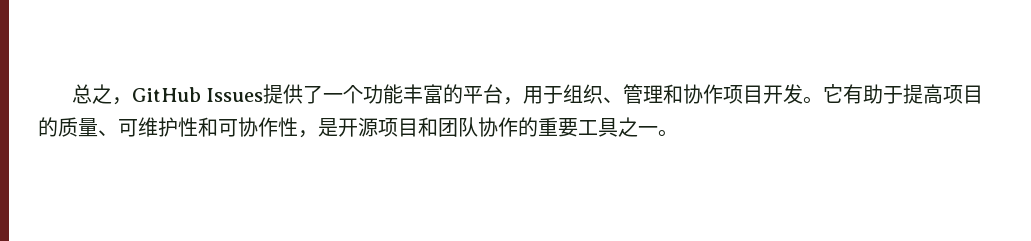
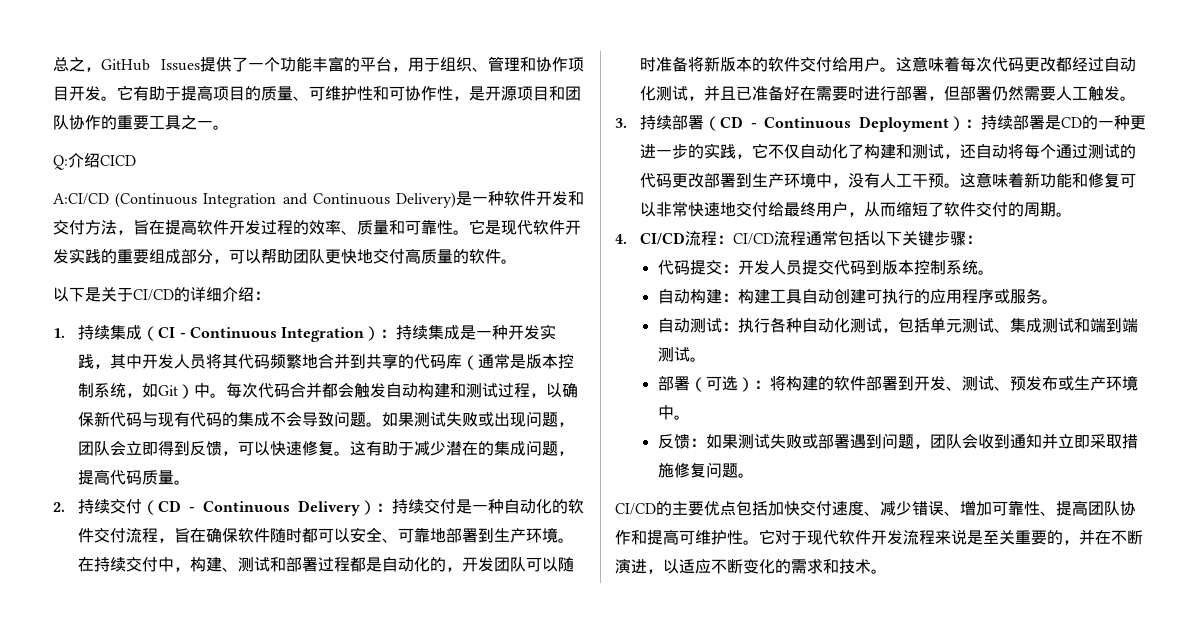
(678, 133) none -> [53,153,136,170] [53,190,584,208] [53,219,581,235] [53,248,517,264] [53,287,270,302] [53,324,557,342] [78,353,575,370] [78,382,579,399] [78,411,575,427] [78,440,575,456] [78,469,191,485] [53,498,584,516] [78,527,575,543] [78,557,575,572] [640,56,1137,72] [640,85,1137,101] [615,115,1146,132] [640,143,1137,159] [640,172,1137,188] [640,201,1073,217] [615,230,983,246] [657,260,994,275] [657,288,1058,304] [657,317,1138,333] [657,347,706,362] [657,375,1138,392] [657,405,690,420] [657,433,1138,449] [657,462,754,478] [615,500,1136,516] [615,529,1143,545] [615,558,887,574] // Q:介绍CICD // A:CI/CD (Continuous Integration and Continuous Delivery)是一种软件开发和交付方法，旨在提高软件开发过程的效率、质量和可靠性。它是现代软件开发实践的重要组成部分，可以帮助团队更快地交付高质量的软件。 // 以下是关于CI/CD的详细介绍： // 1.持续集成（CI - Continuous Integration）：持续集成是一种开发实践，其中开发人员将其代码频繁地合并到共享的代码库（通常是版本控制系统，如Git）中。每次代码合并都会触发自动构建和测试过程，以确保新代码与现有代码的集成不会导致问题。如果测试失败或出现问题，团队会立即得到反馈，可以快速修复。这有助于减少潜在的集成问题，提高代码质量。 // 2.持续交付（CD - Continuous Delivery）：持续交付是一种自动化的软件交付流程，旨在确保软件随时都可以安全、可靠地部署到生产环境。在持续交付中，构建、测试和部署过程都是自动化的，开发团队可以随时准备将新版本的软件交付给用户。这意味着每次代码更改都经过自动化测试，并且已准备好在需要时进行部署，但部署仍然需要人工触发。 // 3.持续部署（CD - Continuous Deployment）：持续部署是CD的一种更进一步的实践，它不仅自动化了构建和测试，还自动将每个通过测试的代码更改部署到生产环境中，没有人工干预。这意味着新功能和修复可以非常快速地交付给最终用户，从而缩短了软件交付的周期。 // 4. CI/CD流程：CI/CD流程通常包括以下关键步骤： // 代码提交：开发人员提交代码到版本控制系统。 // 自动构建：构建工具自动创建可执行的应用程序或服务。 // 自动测试：执行各种自动化测试，包括单元测试、集成测试和端到端测试。 // 部署（可选）：将构建的软件部署到开发、测试、预发布或生产环境中。 // 反馈：如果测试失败或部署遇到问题，团队会收到通知并立即采取措施修复问题。 // CI/CD的主要优点包括加快交付速度、减少错误、增加可靠性、提高团队协作和提高可维护性。它对于现代软件开发流程来说是至关重要的，并在不断演进，以适应不断变化的需求和技术。

